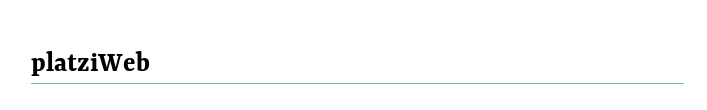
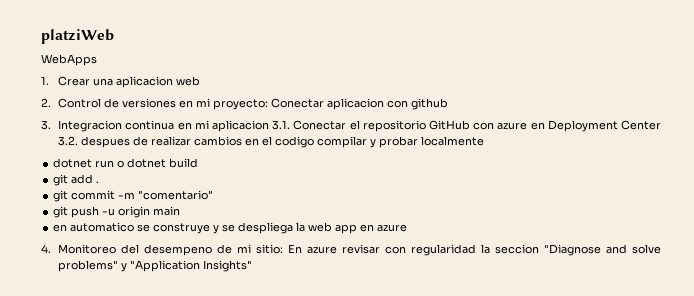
(150, 63) none -> [41,54,97,66] [41,76,201,88] [41,98,449,110] [41,120,662,132] [58,136,485,148] [53,158,199,168] [53,174,100,186] [53,190,214,202] [53,206,181,218] [53,222,408,234] [41,244,661,256] [58,260,253,272] // WebApps // 1. Crear una aplicacion web // 2. Control de versiones en mi proyecto: Conectar aplicacion con github // 3. Integracion continua en mi aplicacion 3.1. Conectar el repositorio GitHub con azure en Deployment Center 3.2. despues de realizar cambios en el codigo compilar y probar localmente // dotnet run o dotnet build // git add . // git commit -m "comentario" // git push -u origin main // en automatico se construye y se despliega la web app en azure // 4. Monitoreo del desempeno de mi sitio: En azure revisar con regularidad la seccion "Diagnose and solve problems" y "Application Insights"

